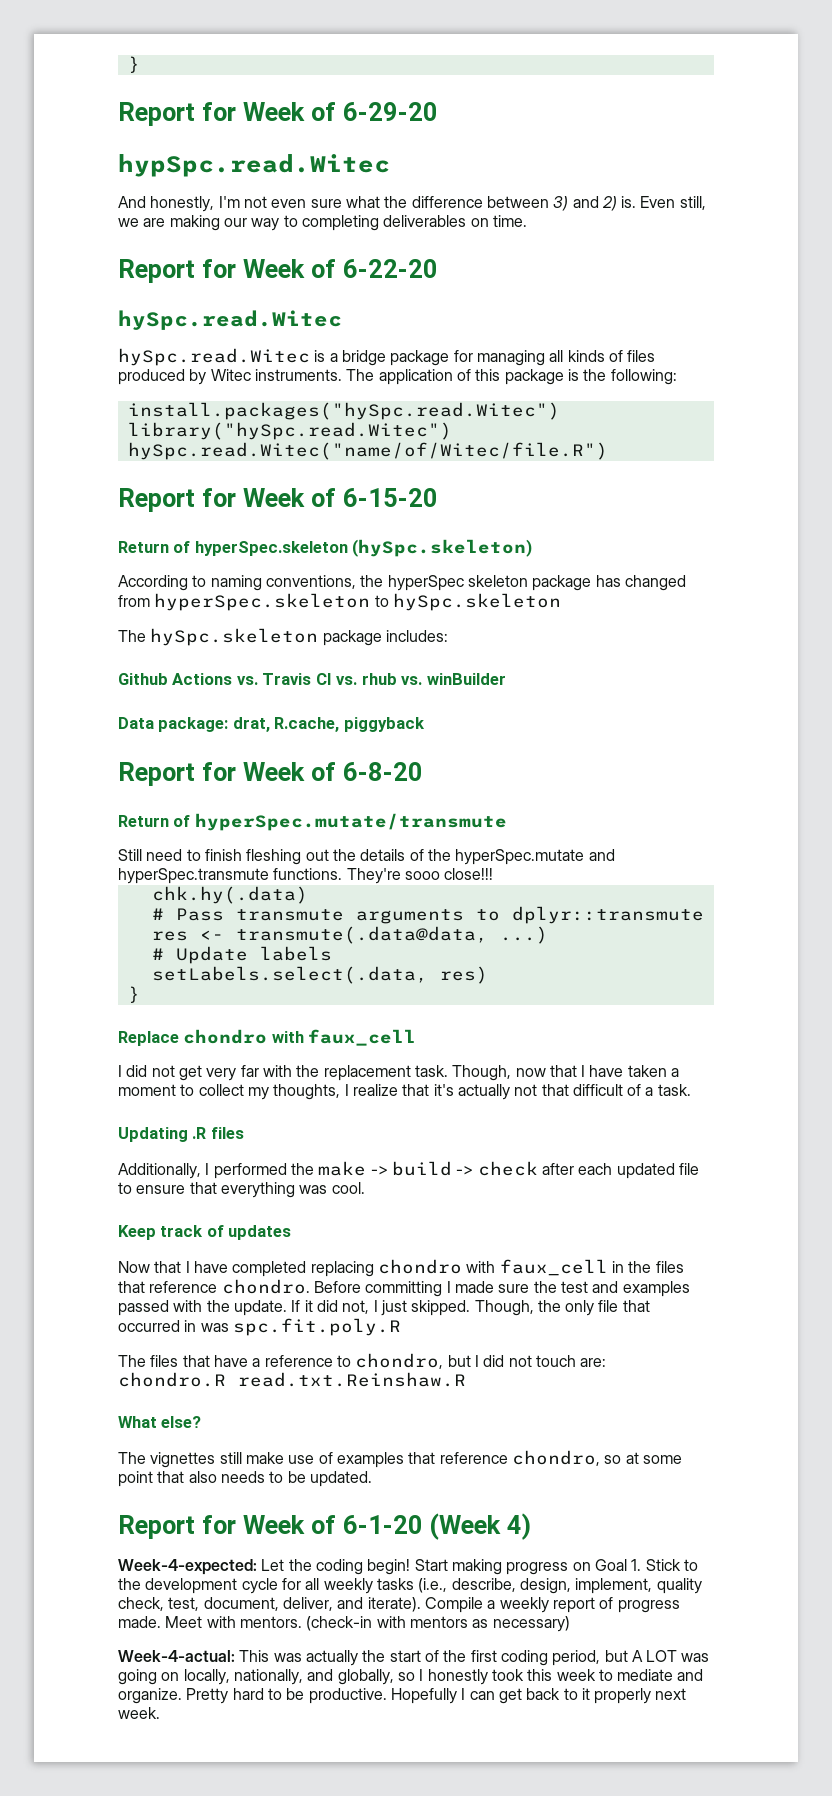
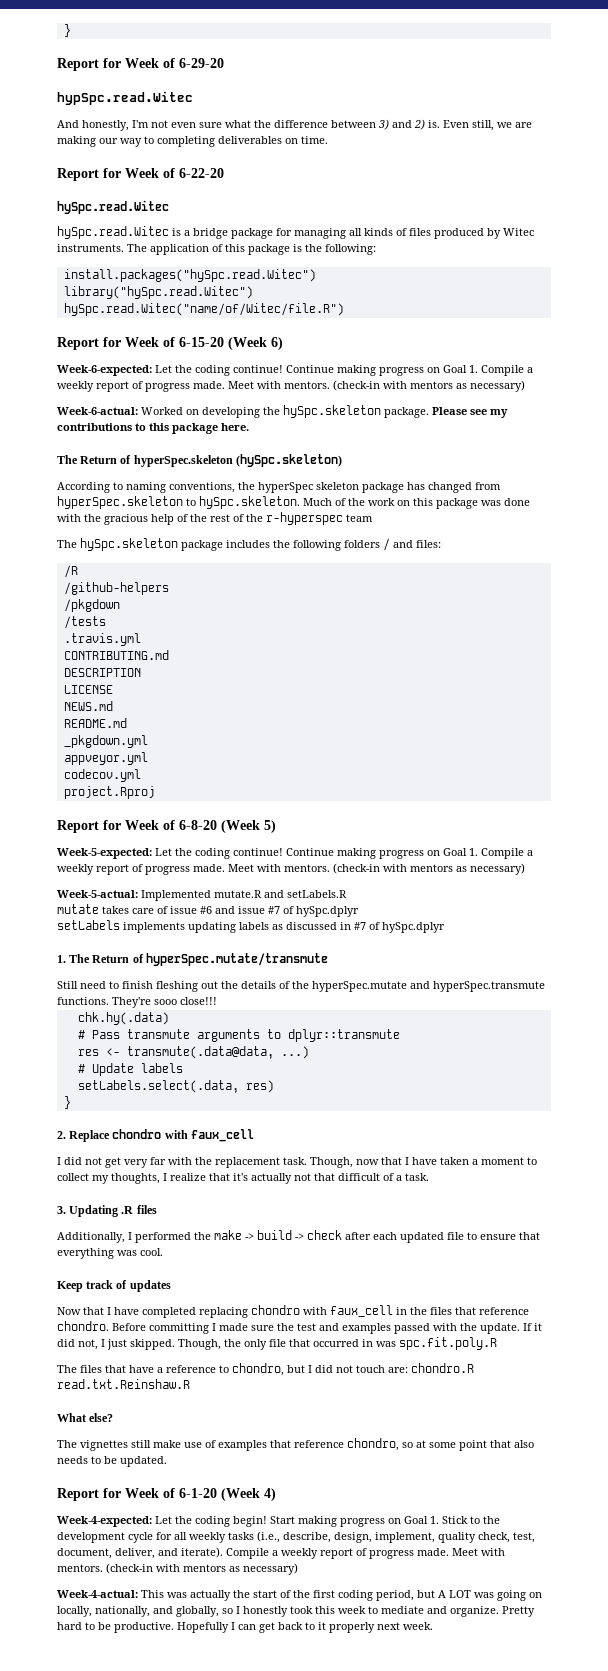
(438, 497) // -> [228,337,283,350] [57,365,533,376] [57,380,525,392] [57,405,508,418] [57,423,249,434] [57,455,78,464] (Week 6) // Week-6-expected: Let the coding continue! Continue making progress on Goal 1. Compile a weekly report of progress made. Meet with mentors. (check-in with mentors as necessary) // Week-6-actual: Worked on developing the hySpc.skeleton package. Please see my contributions to this package here. // The
[392,593,561,611] [118,628,448,646] [118,673,506,685] [118,717,425,732] hySpc.skeleton // The hySpc.skeleton package includes: // Github Actions vs. Travis CI vs. rhub vs. winBuilder // Data package: drat, R.cache, piggyback -> [199,496,530,509] [57,512,373,525] [57,538,441,551] [63,565,78,578] [63,582,169,595] [63,599,120,612] [63,616,106,629] [63,633,141,646] [63,650,169,660] [63,668,141,677] [63,685,113,694] [63,701,113,711] [63,718,127,728] [63,735,148,748] [63,752,148,765] [63,769,141,782] [63,786,155,799] hySpc.skeleton. Much of the work on this package was done with the gracious help of the rest of the r-hyperspec team // The hySpc.skeleton package includes the following folders / and files: // /R // /github-helpers // /pkgdown // /tests // .travis.yml // CONTRIBUTING.md // DESCRIPTION // LICENSE // NEWS.md // README.md // _pkgdown.yml // appveyor.yml // codecov.yml // project.Rproj
(423, 771) // -> [221,820,276,833] [57,848,533,859] [57,863,525,875] [57,890,347,901] [57,904,359,917] [57,920,445,933] [57,954,91,963] (Week 5) // Week-5-expected: Let the coding continue! Continue making progress on Goal 1. Compile a weekly report of progress made. Meet with mentors. (check-in with mentors as necessary) // Week-5-actual: Implemented mutate.R and setLabels.R // mutate takes care of issue #6 and issue #7 of hySpc.dplyr // setLabels implements updating labels as discussed in #7 of hySpc.dplyr // 1. The
(140, 994) none -> [57,1131,66,1139] 2.
(691, 1090) none -> [57,1206,66,1214] 3.

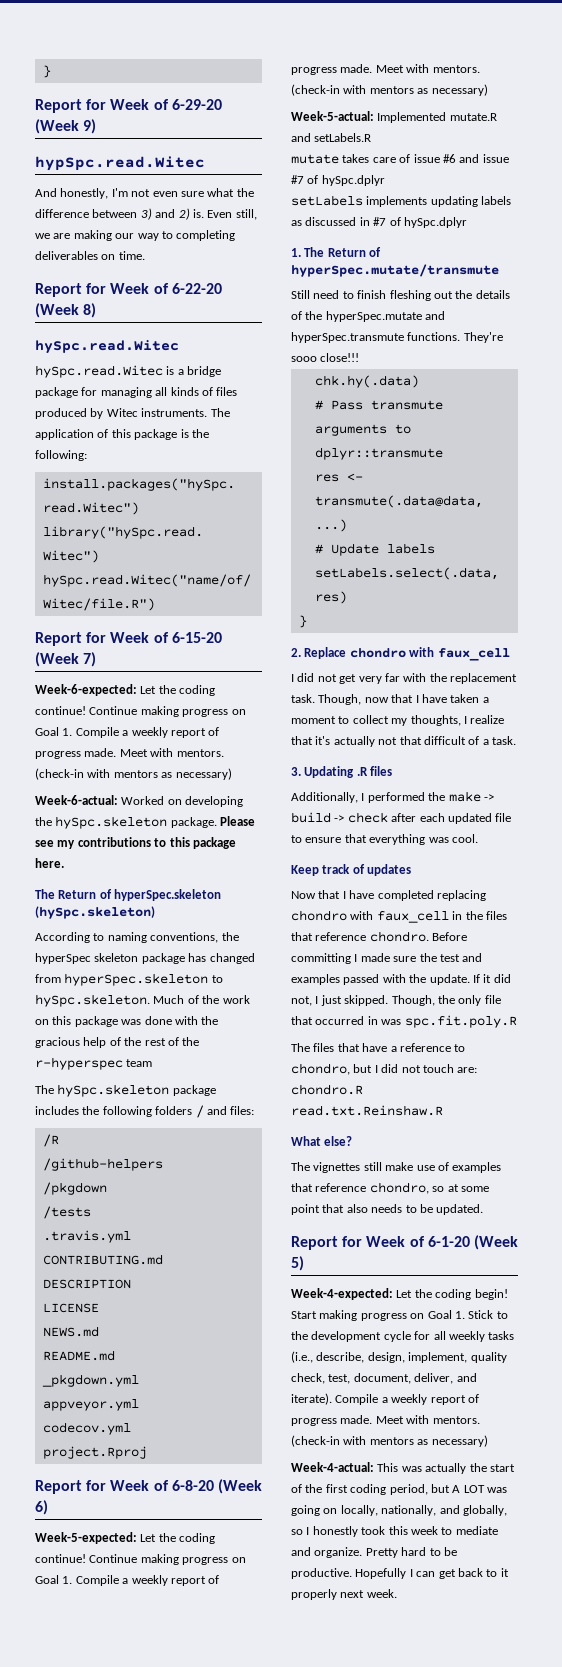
(224, 63) none -> [35,119,97,134] (Week 9)
(224, 173) none -> [35,303,97,318] (Week 8)
[271,337,283,350] 6) -> [83,652,97,667] 7)
[264,820,276,833] 5) -> [35,1500,48,1515] 6)
[264,1488,276,1501] 4) -> [291,1256,304,1271] 5)

